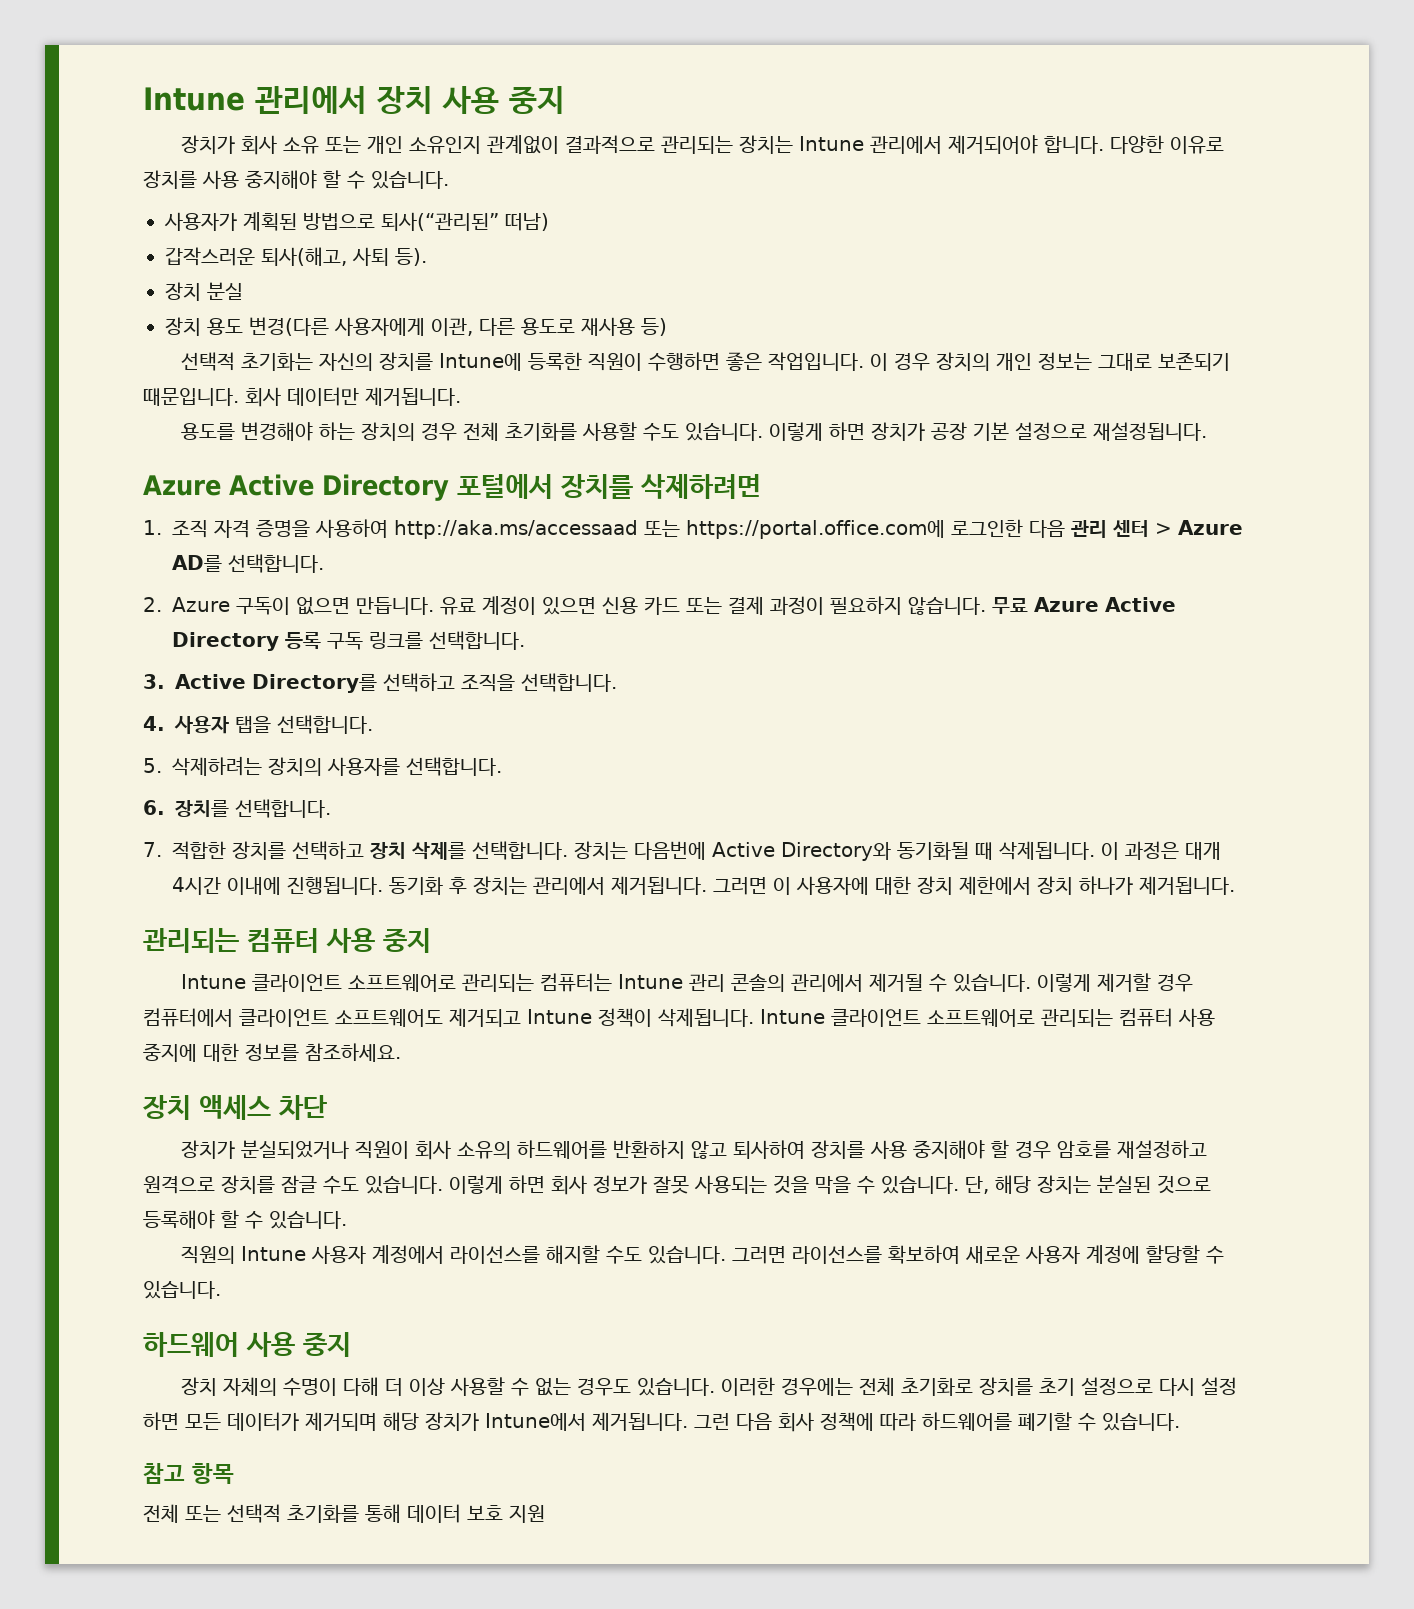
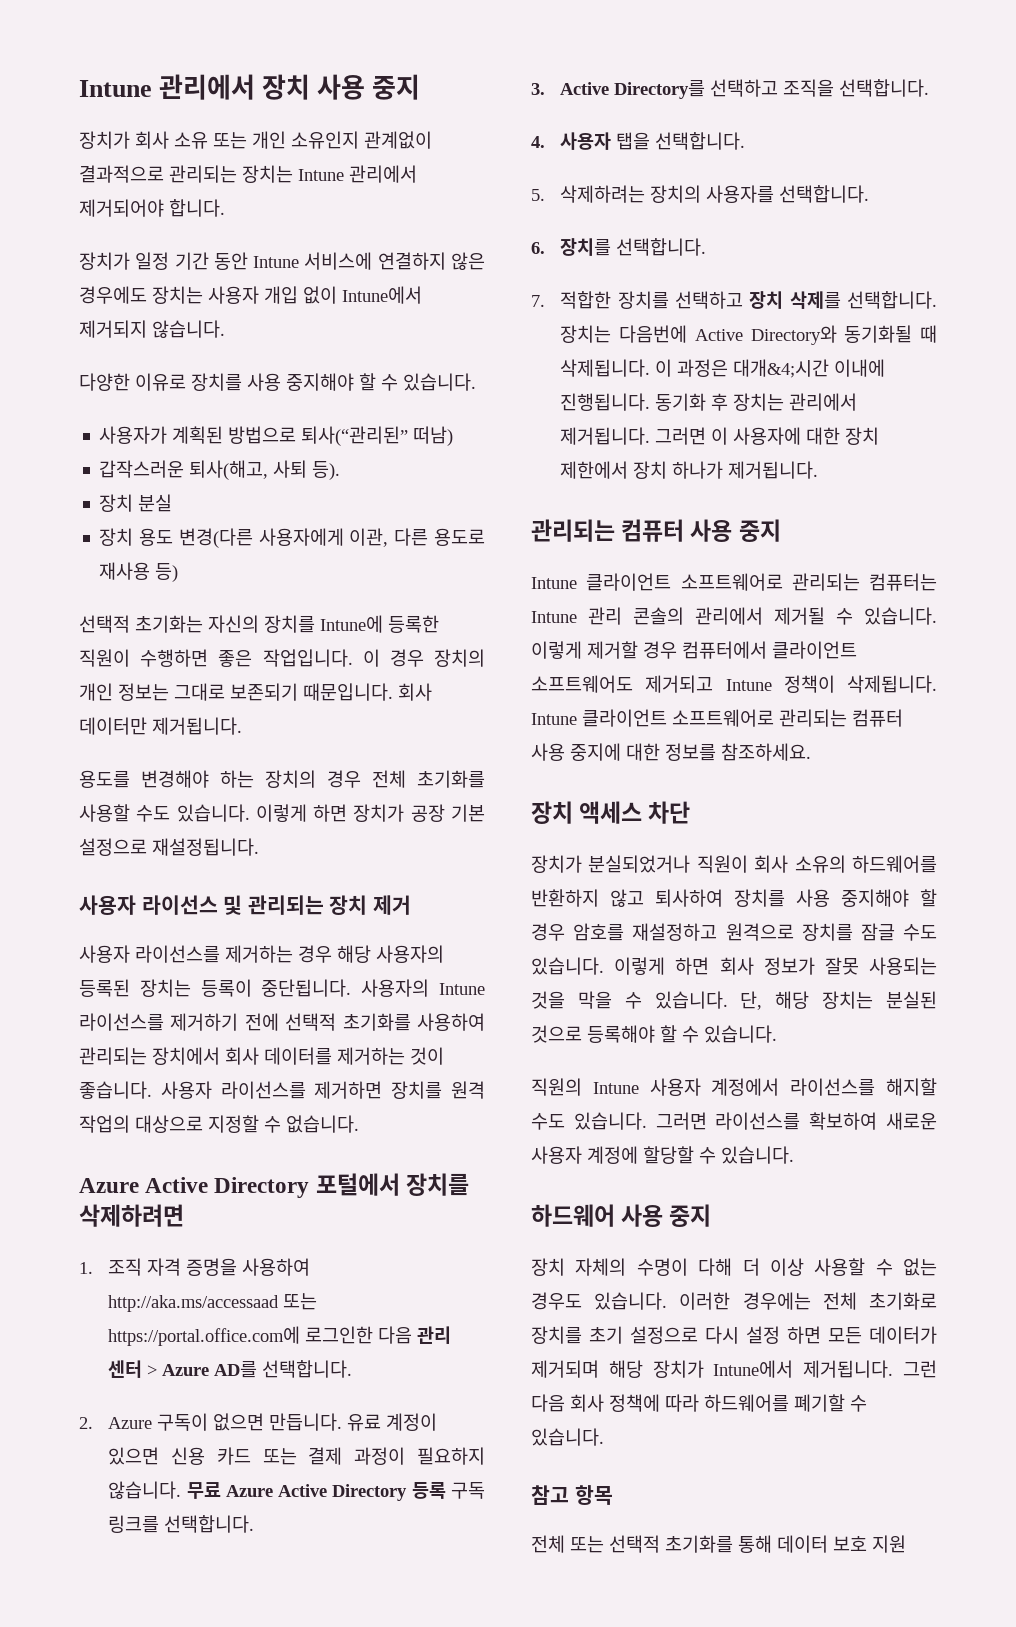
(1105, 145) none -> [79,252,485,270] [79,286,422,304] [79,320,225,338] // 장치가 일정 기간 동안 Intune 서비스에 연결하지 않은 경우에도 장치는 사용자 개입 없이 Intune에서 제거되지 않습니다. //
(1208, 431) none -> [79,895,411,915] [79,945,444,963] [79,979,485,997] [79,1013,485,1031] [79,1047,444,1065] [79,1081,486,1099] [79,1115,359,1133] // 사용자 라이선스 및 관리되는 장치 제거 // 사용자 라이선스를 제거하는 경우 해당 사용자의 등록된 장치는 등록이 중단됩니다. 사용자의 Intune 라이선스를 제거하기 전에 선택적 초기화를 사용하여 관리되는 장치에서 회사 데이터를 제거하는 것이 좋습니다. 사용자 라이선스를 제거하면 장치를 원격 작업의 대상으로 지정할 수 없습니다.
[1185,842,1221,860] [172,877,221,895] 대개 4시간 -> [733,359,830,378] 대개&4;시간

